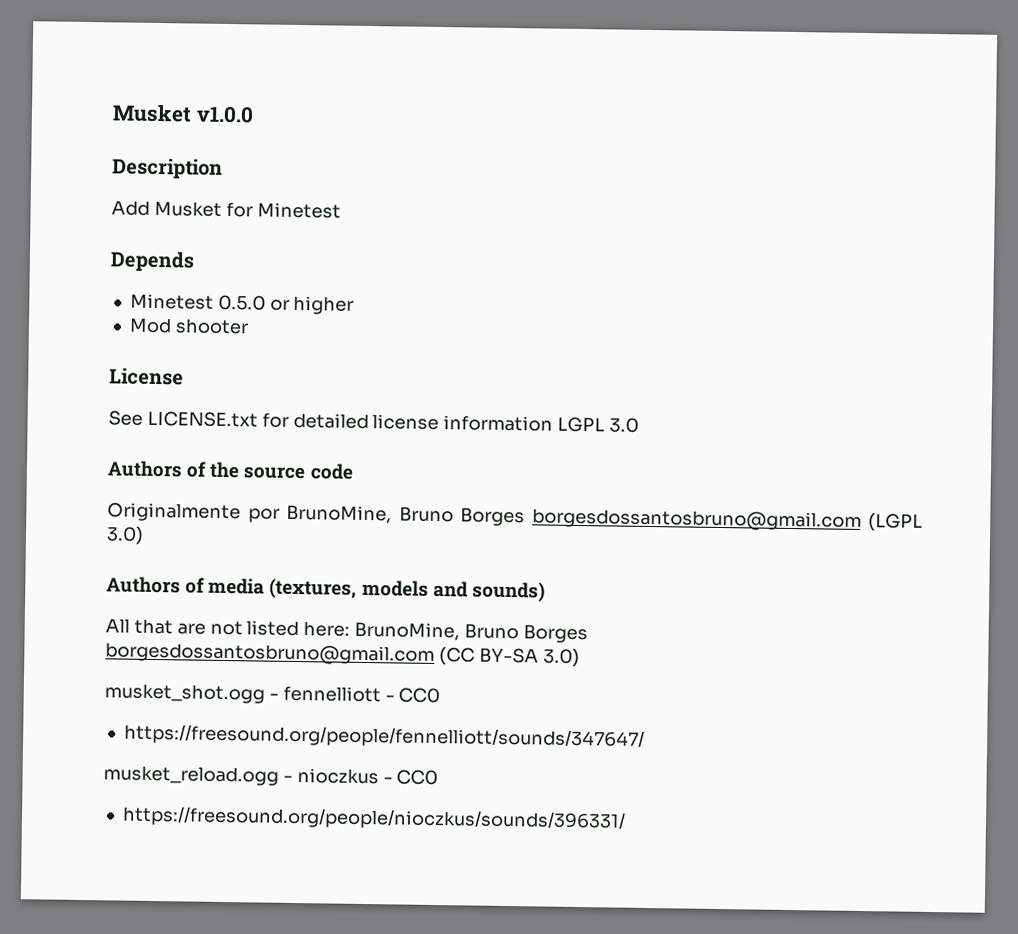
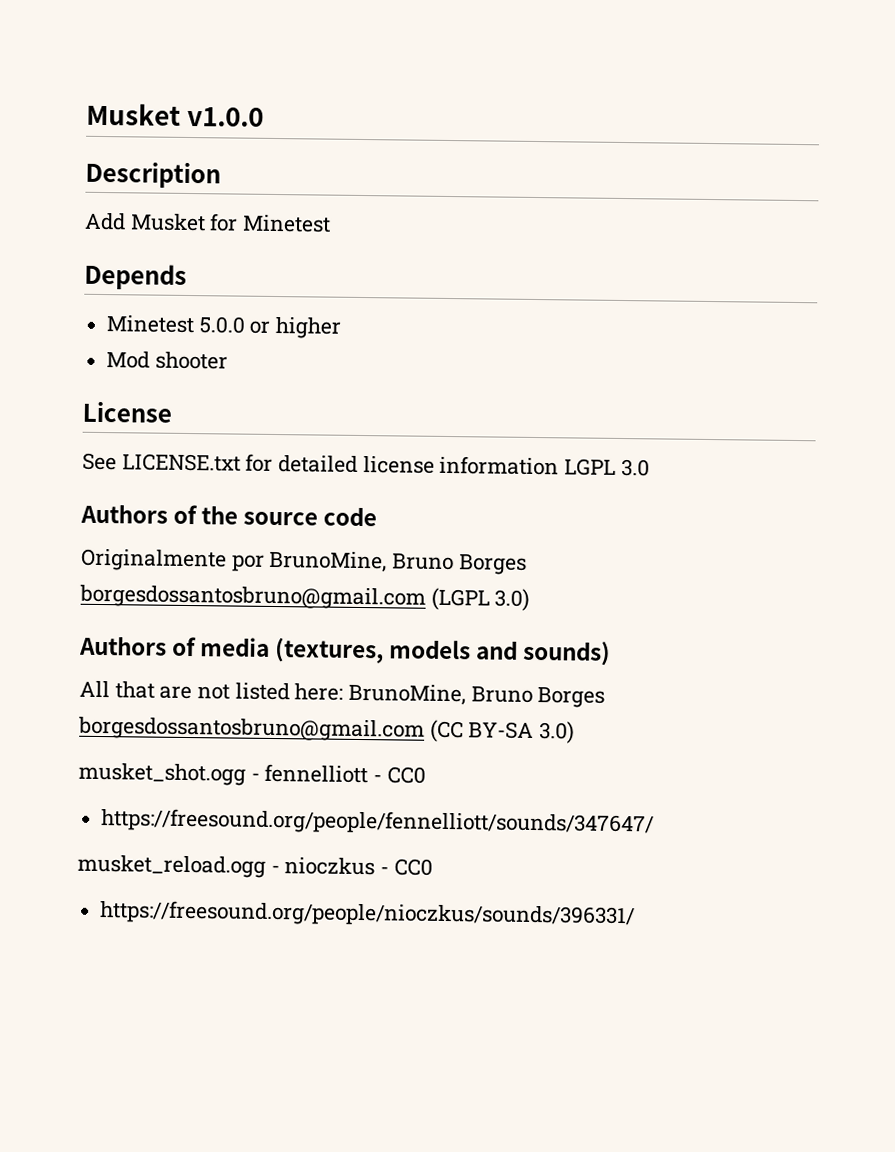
[217,294,266,311] 0.5.0 -> [198,316,245,334] 5.0.0

